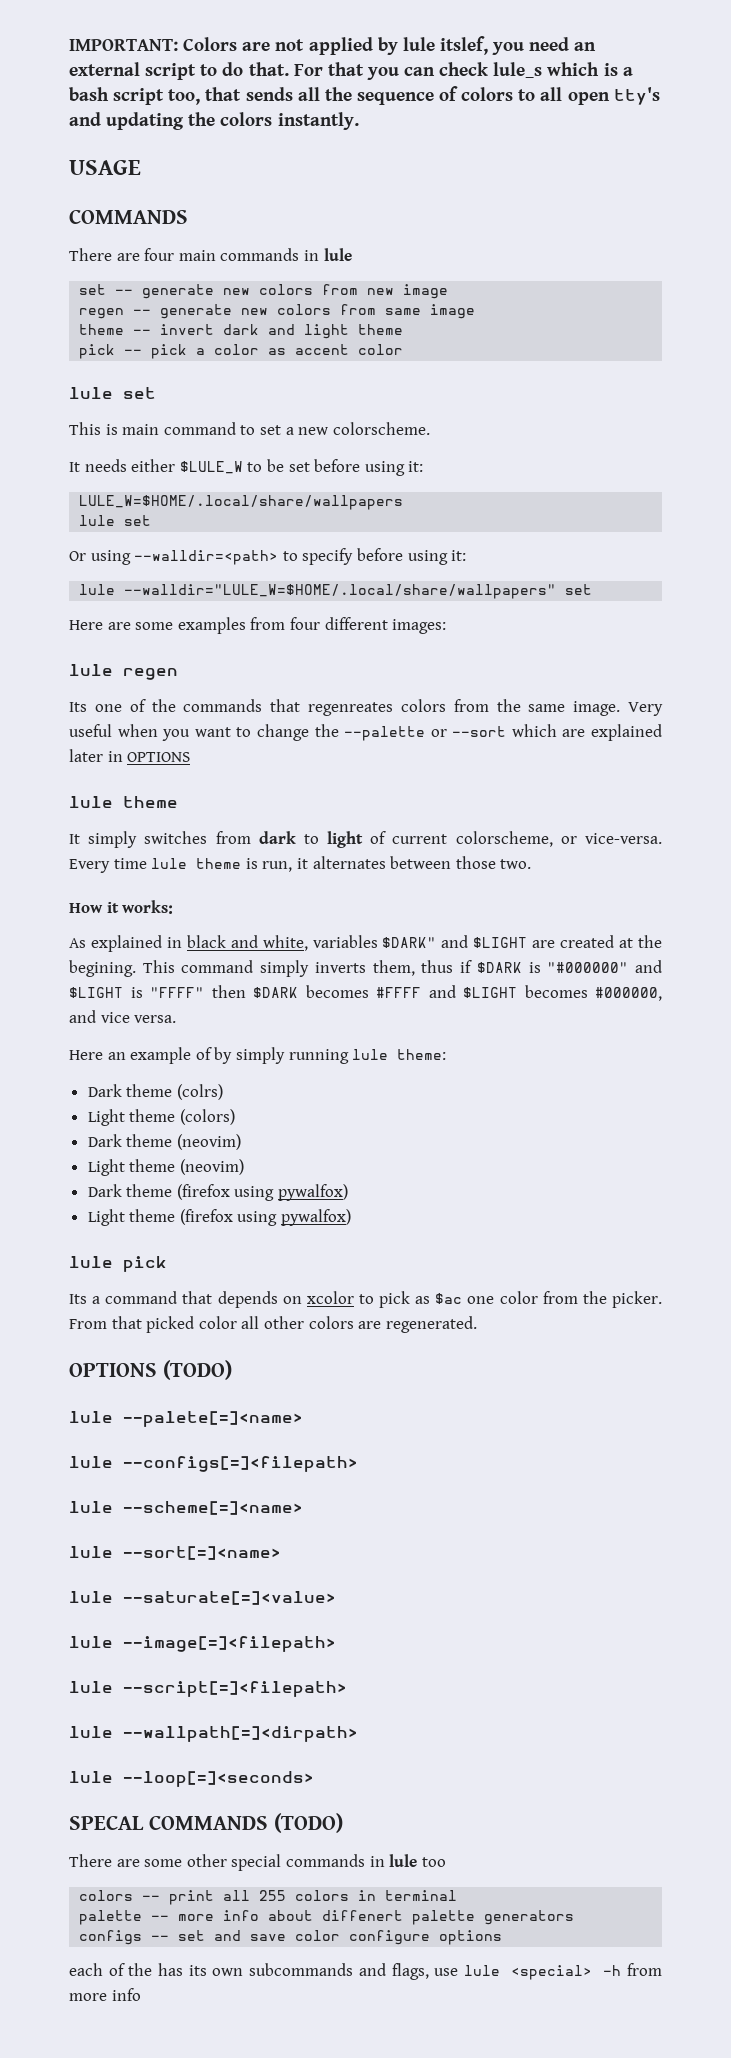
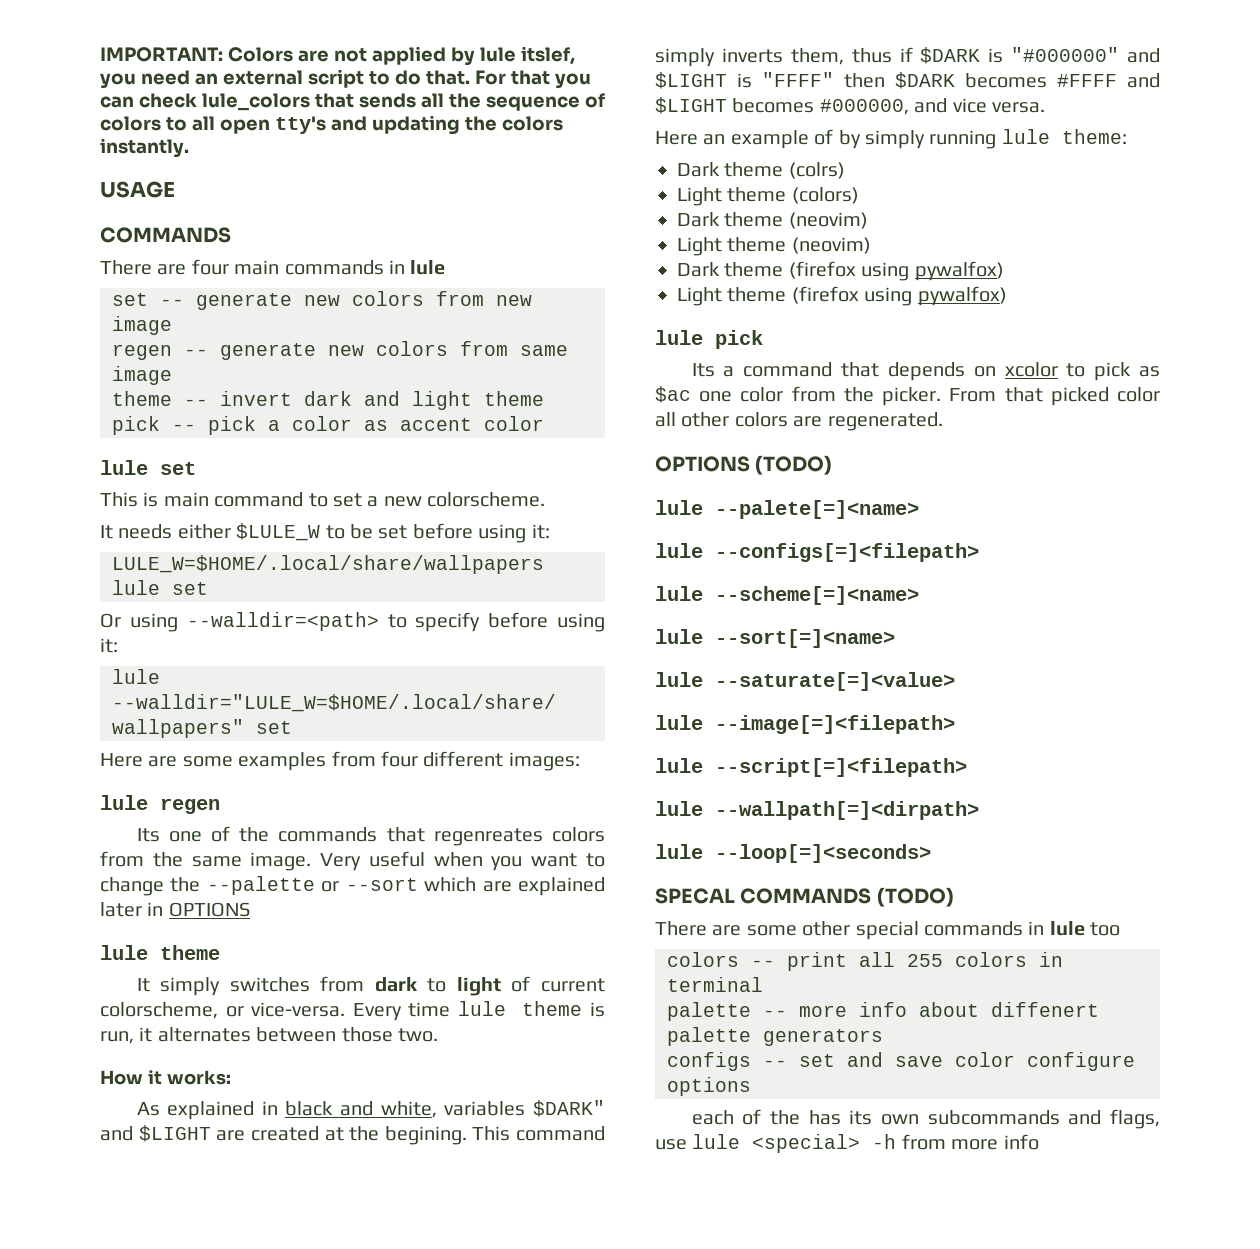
[493,62,633,78] [69,87,201,105] lule_s which is a bash script too, -> [201,93,310,111] lule_colors

